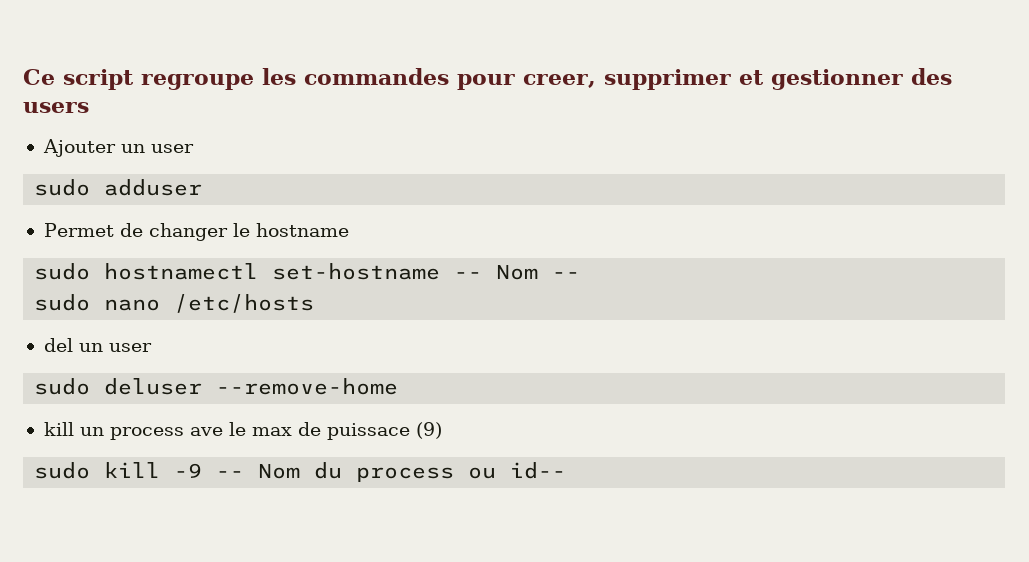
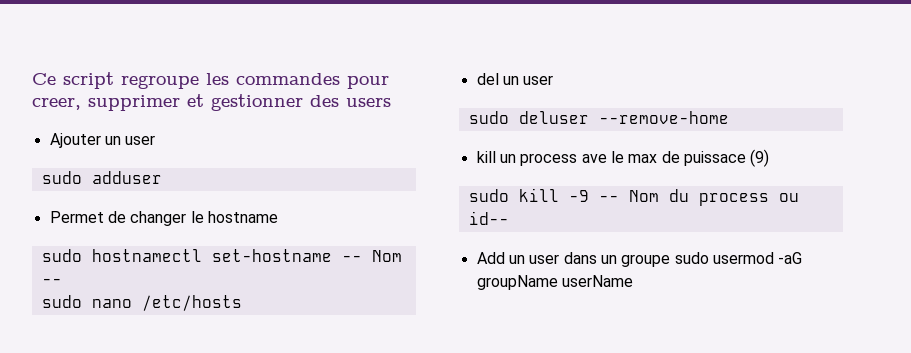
(567, 470) none -> [476,252,803,267] [476,275,633,290] // Add un user dans un groupe sudo usermod -aG groupName userName

